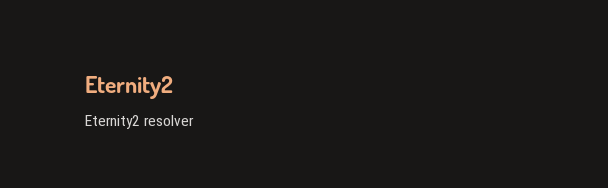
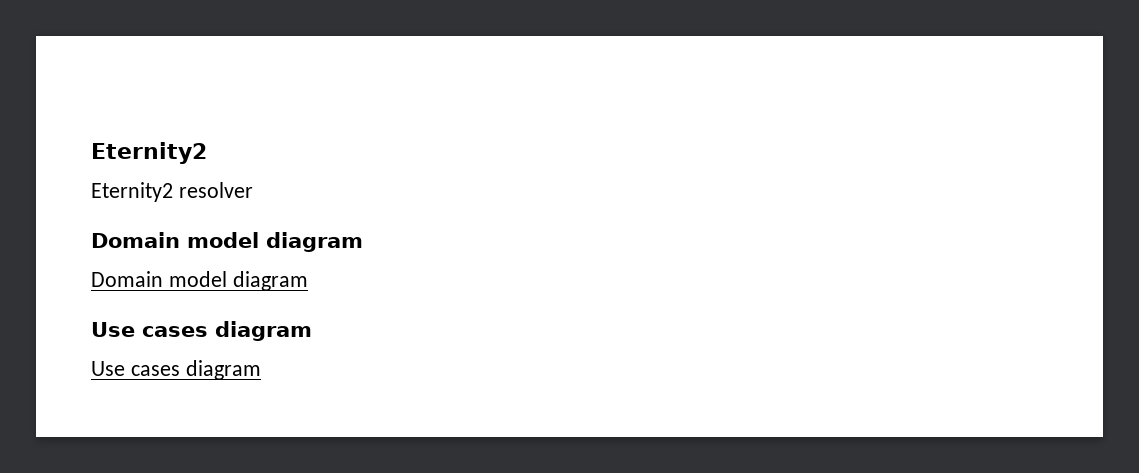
(195, 120) none -> [91,232,363,252] [91,271,308,291] [91,321,312,341] [91,360,261,380] // Domain model diagram // Domain model diagram // Use cases diagram // Use cases diagram

